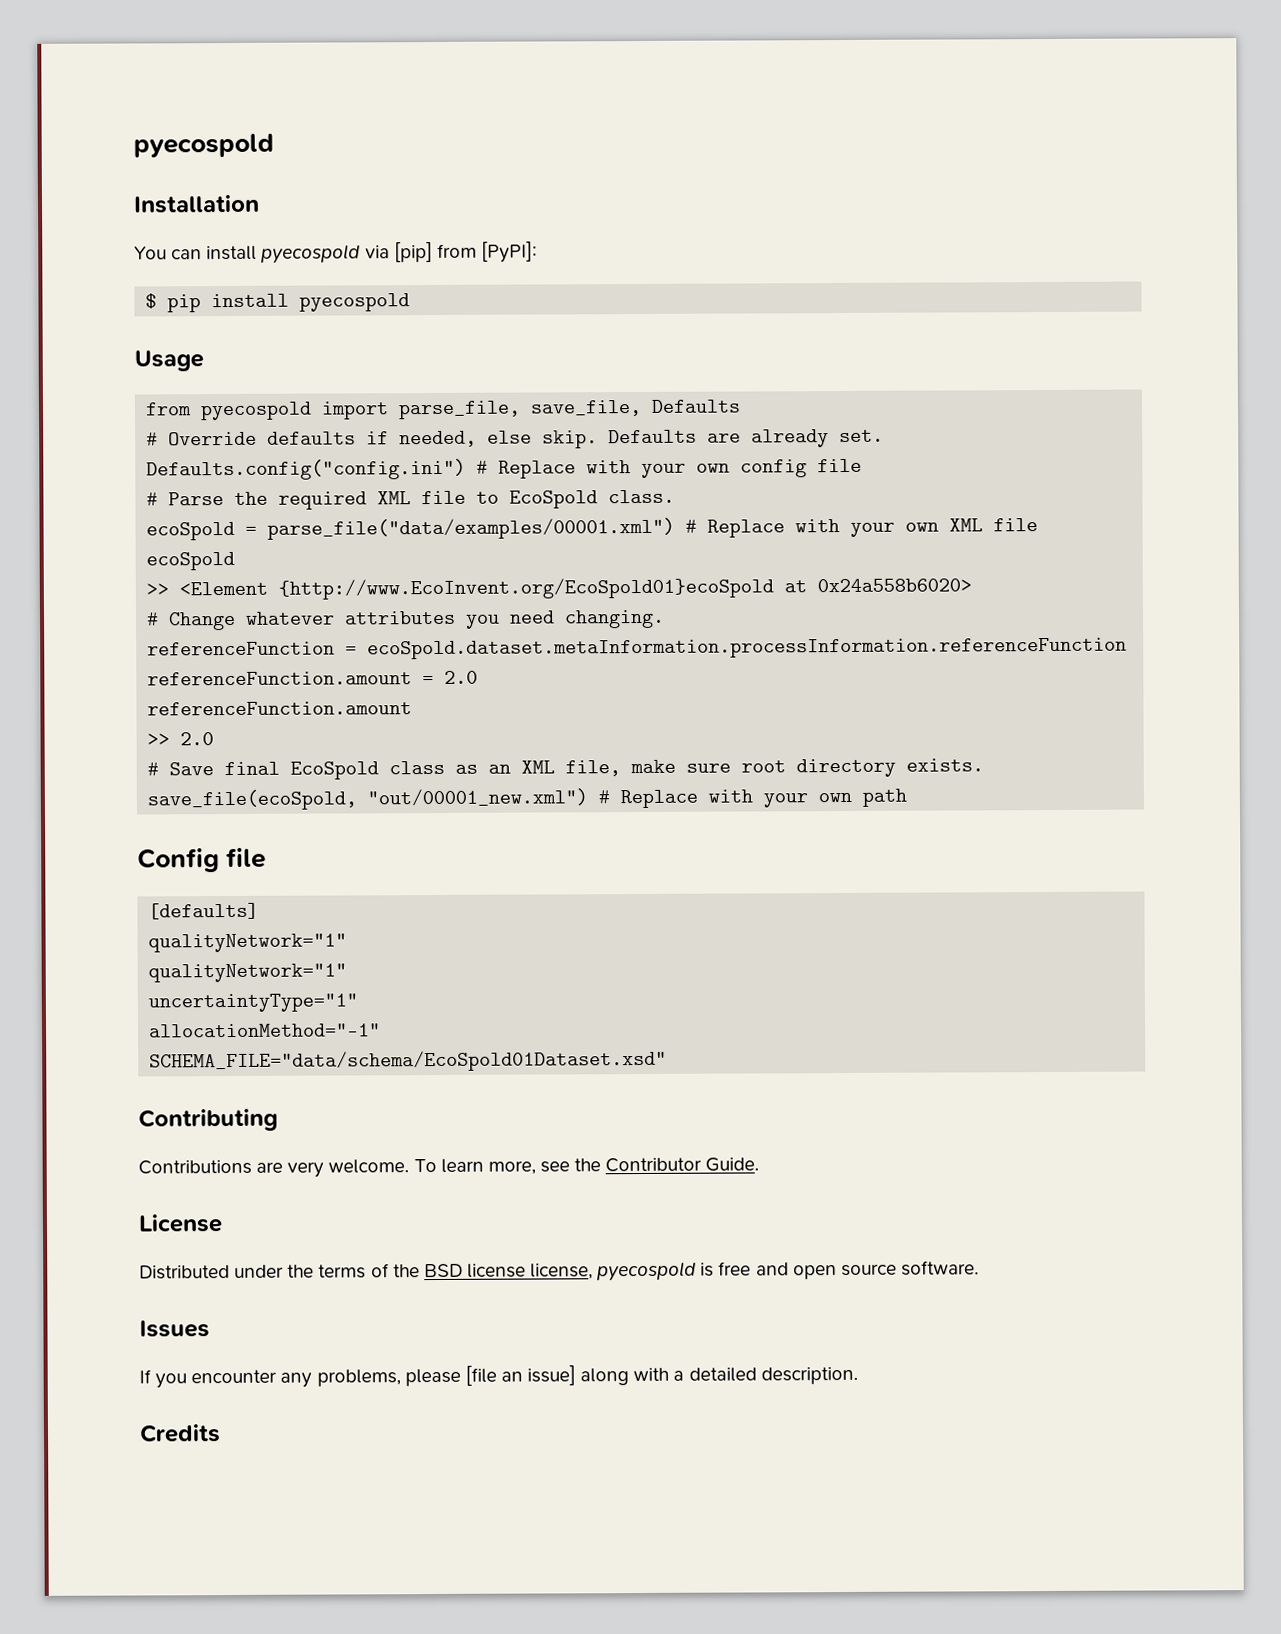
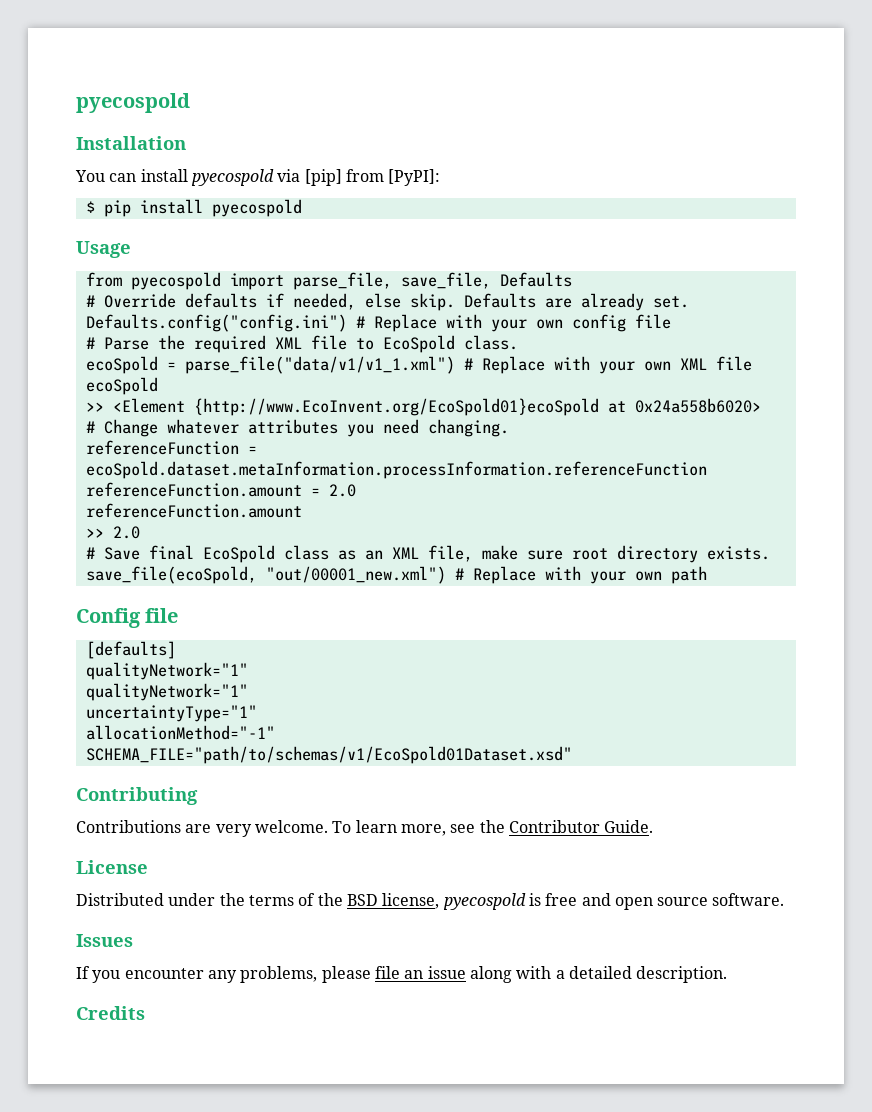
[267,517,676,540] parse_file("data/examples/00001.xml") -> [184,356,455,374] parse_file("data/v1/v1_1.xml")
[149,1049,668,1073] SCHEMA_FILE="data/schema/EcoSpold01Dataset.xsd" -> [85,746,572,764] SCHEMA_FILE="path/to/schemas/v1/EcoSpold01Dataset.xsd"
[466,1263,526,1278] license -> (378, 900) none
[464,1365,577,1386] [file an issue] -> [374,966,466,979] file an issue

